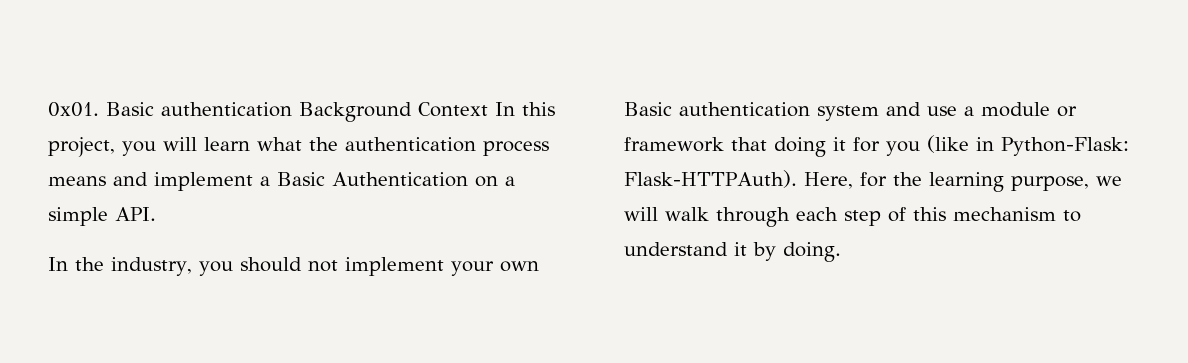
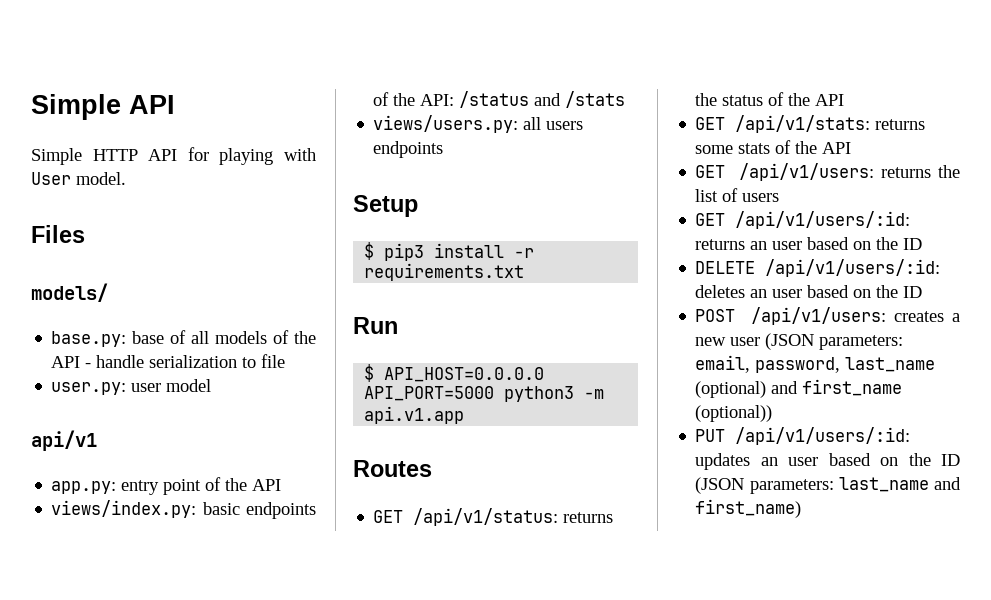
[48,102,555,122] [48,137,549,157] [48,172,515,191] [48,207,156,226] [48,257,539,276] [624,102,1077,121] [624,135,1129,157] [624,170,1122,192] [624,207,1081,227] [624,242,841,262] 0x01. Basic authentication Background Context In this project, you will learn what the authentication process means and implement a Basic Authentication on a simple API. // In the industry, you should not implement your own Basic authentication system and use a module or framework that doing it for you (like in Python-Flask: Flask-HTTPAuth). Here, for the learning purpose, we will walk through each step of this mechanism to understand it by doing. -> [31,94,175,120] [31,147,316,165] [31,172,126,185] [31,225,85,243] [31,283,108,302] [51,330,316,347] [51,354,286,368] [51,379,212,395] [31,430,97,451] [51,477,282,495] [51,500,316,519] [373,91,626,108] [373,115,584,133] [373,141,444,158] [353,195,418,217] [364,242,535,261] [364,263,525,281] [353,317,398,334] [364,364,545,382] [364,386,605,402] [364,406,465,424] [353,460,432,477] [373,508,614,526] [695,92,845,106] [695,115,926,133] [695,140,852,154] [695,163,960,181] [695,188,780,202] [695,211,911,229] [695,237,923,250] [695,259,941,277] [695,285,923,298] [695,307,960,325] [695,333,904,350] [695,355,936,373] [695,379,903,398] [695,405,773,422] [695,427,911,445] [695,453,960,470] [695,477,961,494] [695,499,802,518] Simple API // Simple HTTP API for playing with User model. // Files // models/ // base.py: base of all models of the API - handle serialization to file // user.py: user model // api/v1 // app.py: entry point of the API // views/index.py: basic endpoints of the API: /status and /stats // views/users.py: all users endpoints // Setup // $ pip3 install -r requirements.txt // Run // $ API_HOST=0.0.0.0 API_PORT=5000 python3 -m api.v1.app // Routes // GET /api/v1/status: returns the status of the API // GET /api/v1/stats: returns some stats of the API // GET /api/v1/users: returns the list of users // GET /api/v1/users/:id: returns an user based on the ID // DELETE /api/v1/users/:id: deletes an user based on the ID // POST /api/v1/users: creates a new user (JSON parameters: email, password, last_name (optional) and first_name (optional)) // PUT /api/v1/users/:id: updates an user based on the ID (JSON parameters: last_name and first_name)

